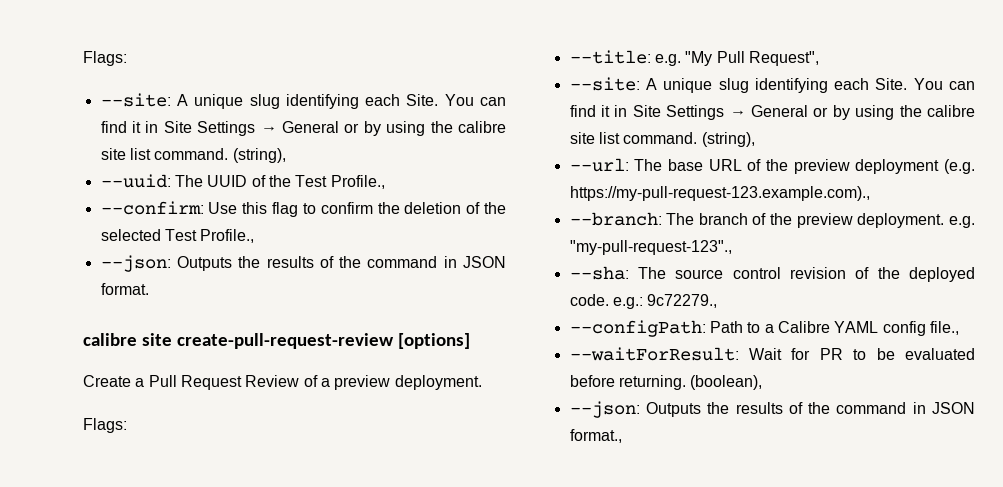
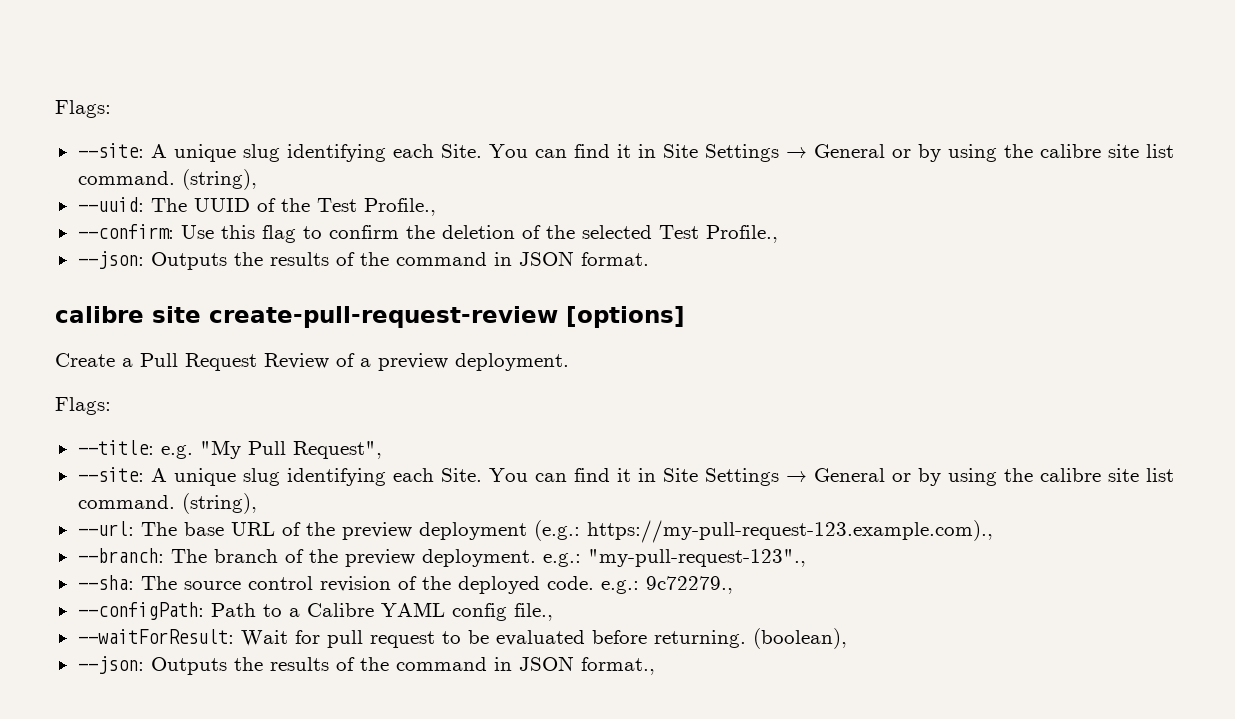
[944,159,975,174] (e.g. -> [533,520,580,541] (e.g.:
[949,216,975,228] e.g. -> [542,553,581,567] e.g.:
[819,348,843,360] PR -> [326,630,435,648] pull request

